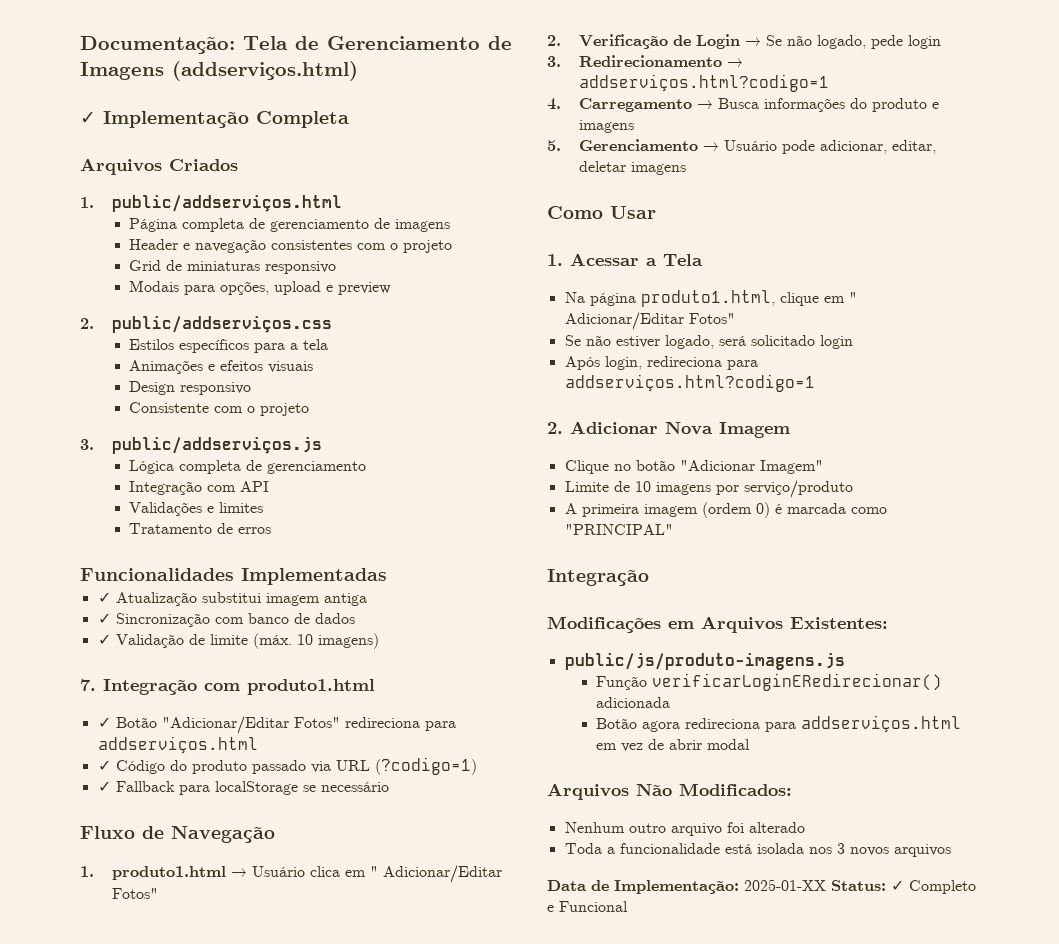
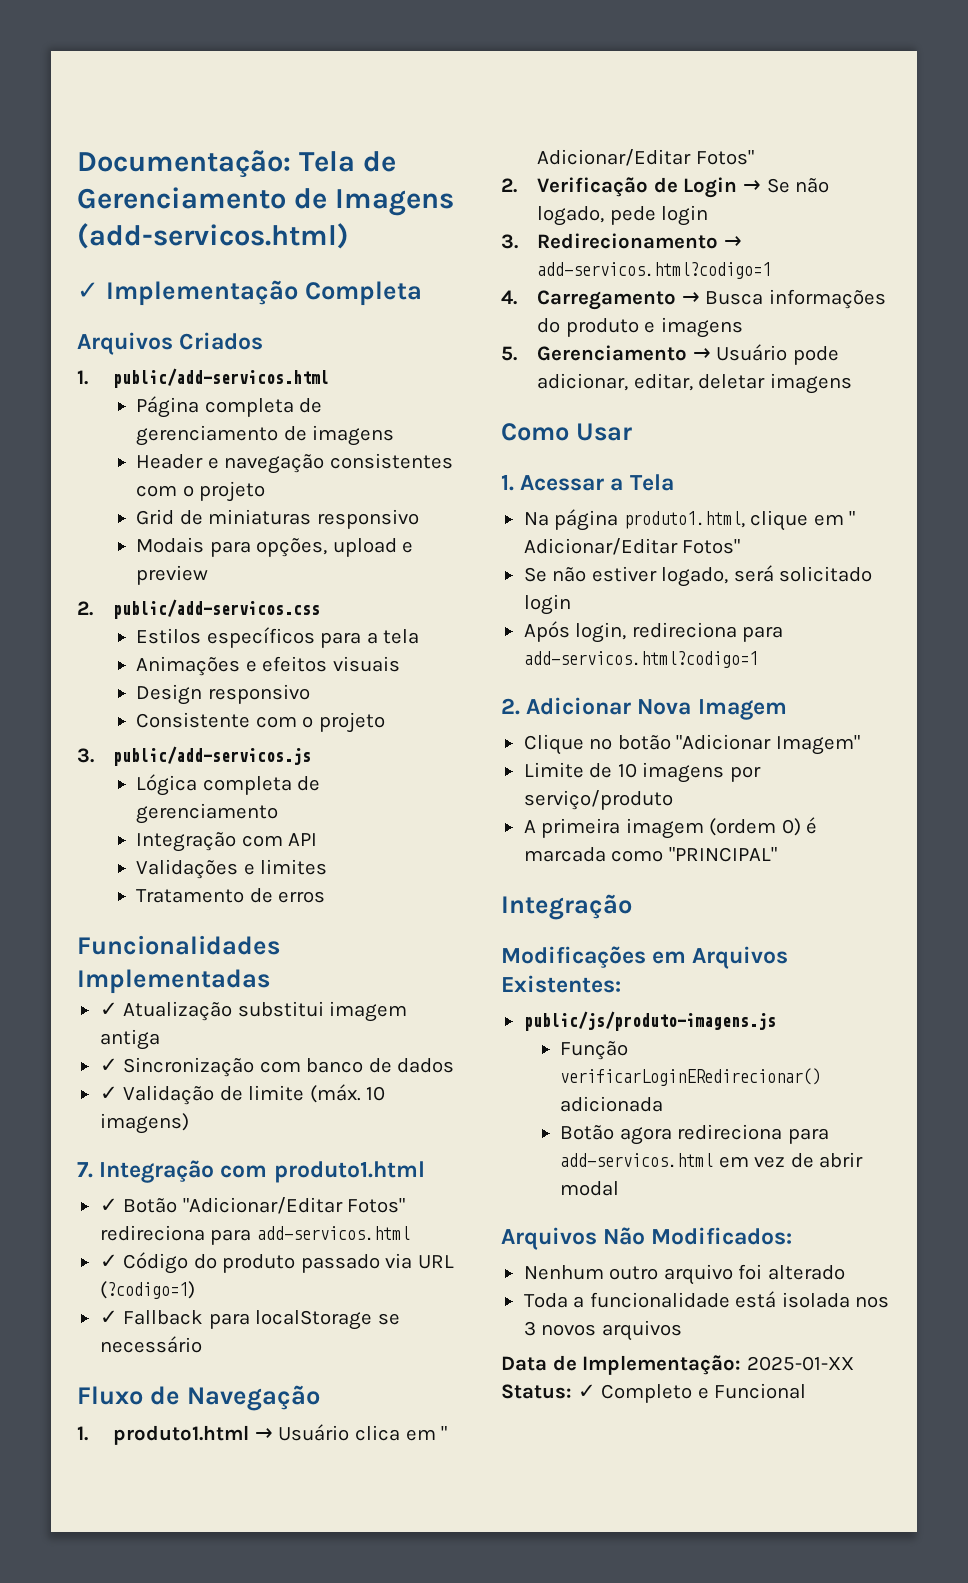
[172,61,358,81] (addserviços.html) -> [77,223,349,249] (add-servicos.html)
[111,195,342,212] public/addserviços.html -> [113,368,330,388] public/add-servicos.html
[111,316,332,333] public/addserviços.css -> [113,599,321,619] public/add-servicos.css
[111,437,322,454] public/addserviços.js -> [113,746,312,766] public/add-servicos.js
[97,736,258,754] addserviços.html -> [256,1226,410,1240] add-servicos.html
[578,74,829,92] addserviços.html?codigo=1 -> [537,262,772,279] add-servicos.html?codigo=1
[564,374,815,392] addserviços.html?codigo=1 -> [523,651,758,668] add-servicos.html?codigo=1
[801,715,962,733] addserviços.html -> [559,1153,713,1167] add-servicos.html

